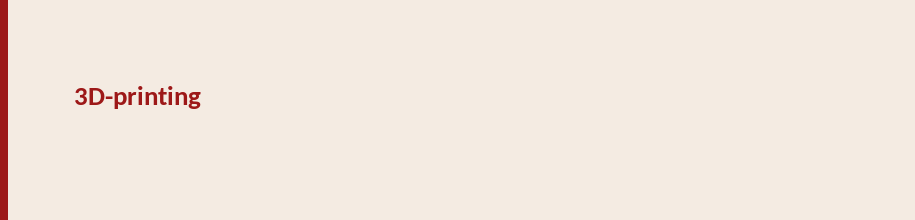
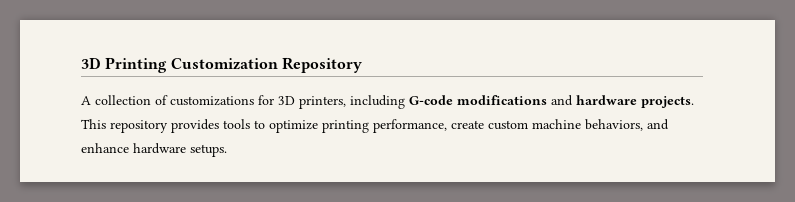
[74,86,201,109] 3D-printing -> [81,57,362,73] [81,95,694,109] [81,119,669,133] [81,143,227,157] 3D Printing Customization Repository // A collection of customizations for 3D printers, including G-code modifications and hardware projects. This repository provides tools to optimize printing performance, create custom machine behaviors, and enhance hardware setups.

